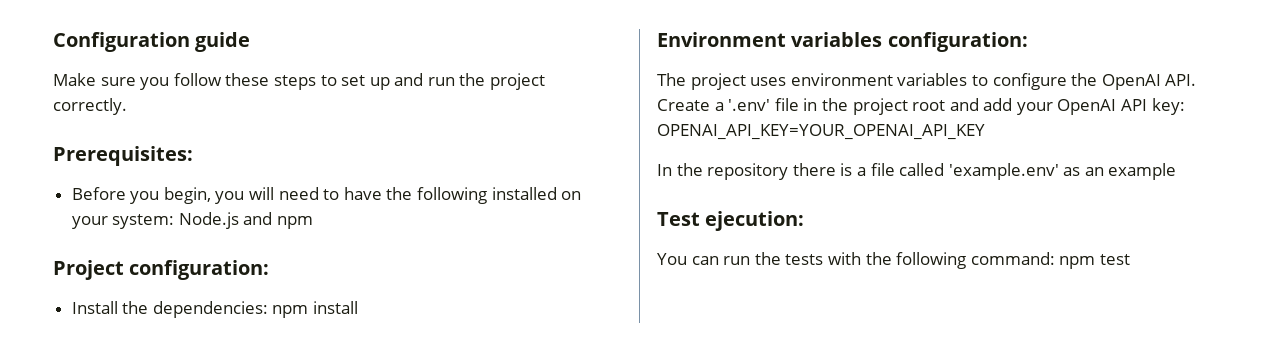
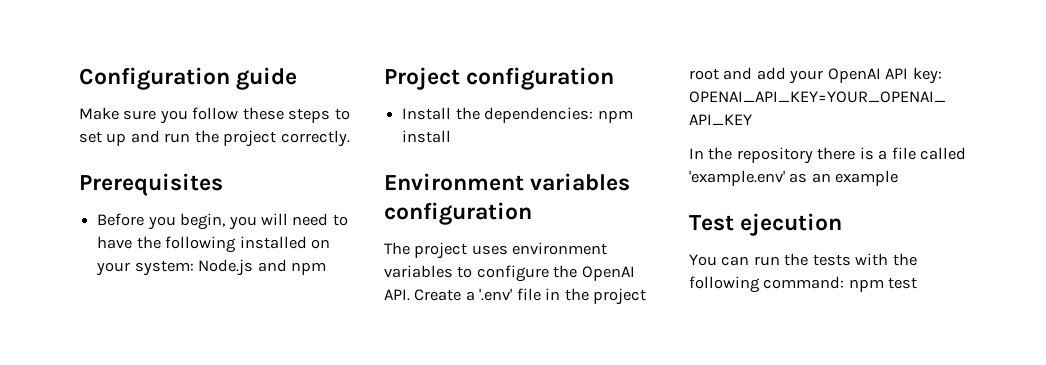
[53,146,193,166] Prerequisites: -> [79,173,223,196] Prerequisites
[129,260,270,280] configuration: -> [466,67,615,90] configuration
[887,32,1028,52] configuration: -> [384,202,532,225] configuration
[705,211,805,231] ejecution: -> [740,213,843,236] ejecution

